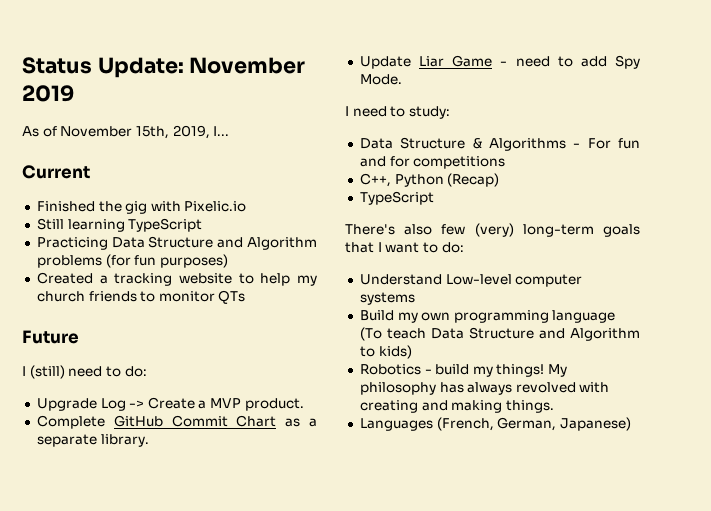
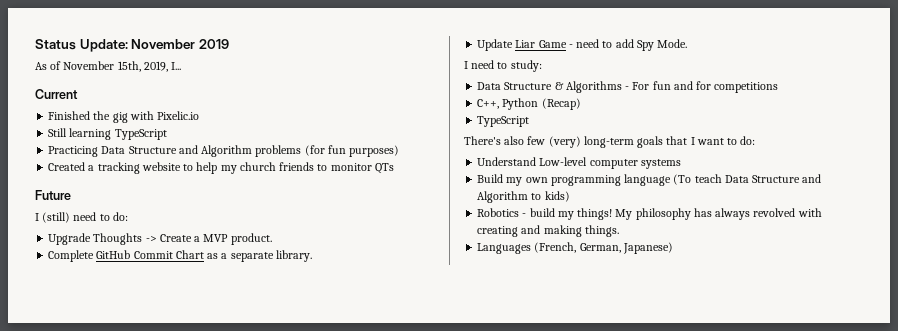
[100,398,126,411] Log -> [93,233,143,245] Thoughts

